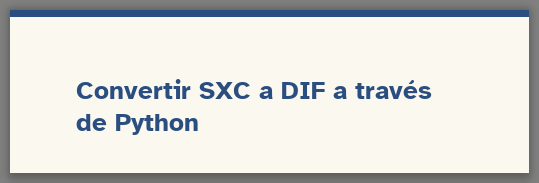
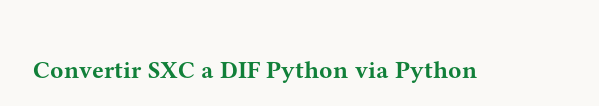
[333,80,432,99] [76,114,107,131] a través de -> [266,61,390,83] Python via

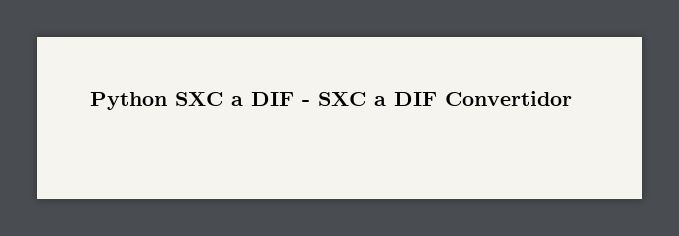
[33,61,477,83] Convertir SXC a DIF Python via Python -> [90,91,572,110] Python SXC a DIF - SXC a DIF Convertidor

